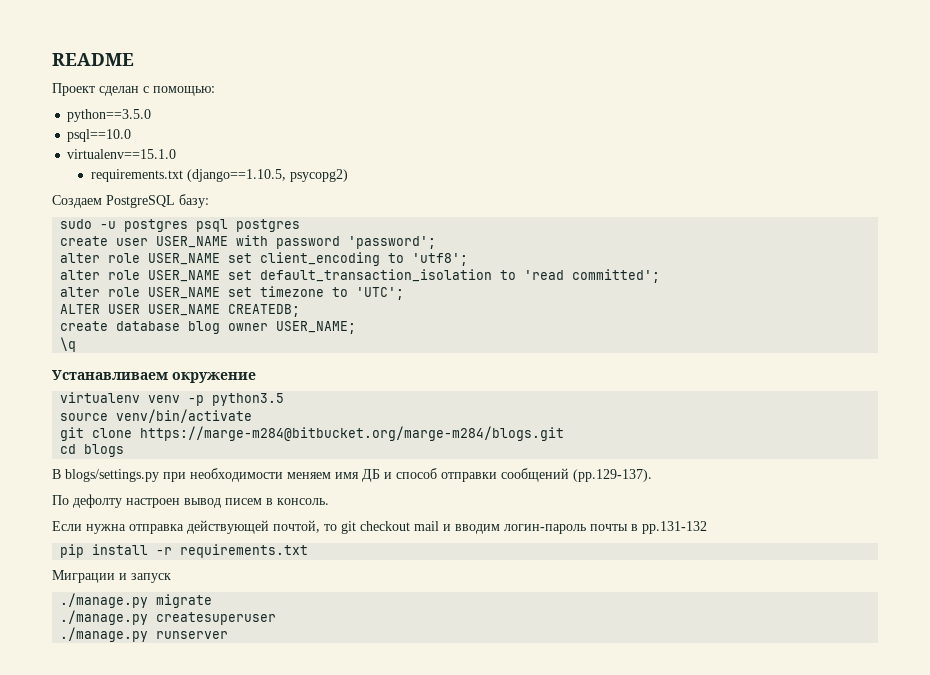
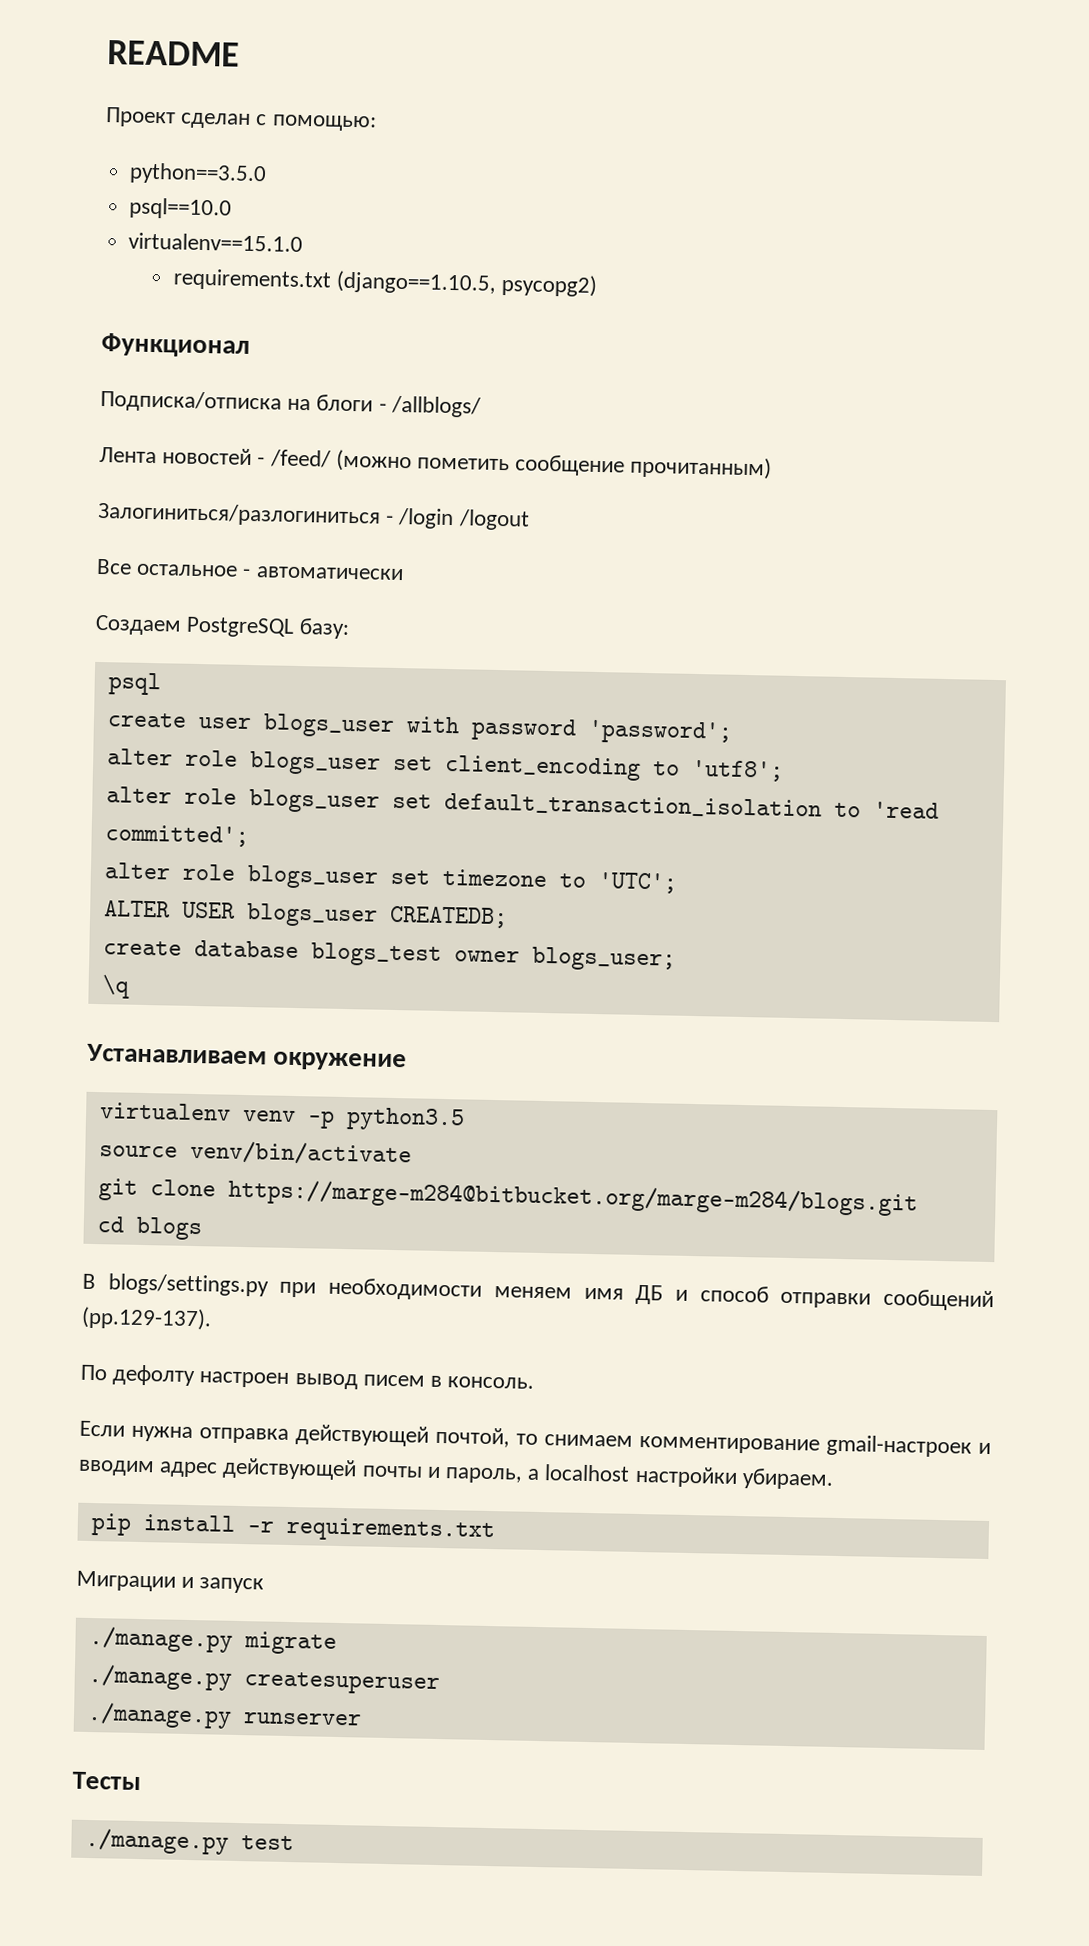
(348, 175) none -> [101,332,250,358] [100,389,481,418] [99,446,773,480] [97,501,530,531] [96,558,404,581] // Функционал // Подписка/отписка на блоги - /allblogs/ // Лента новостей - /feed/ (можно пометить сообщение прочитанным) // Залогиниться/разлогиниться - /login /logout // Все остальное - автоматически
[60,219,189,232] sudo -u postgres -> (351, 629) none
[236,219,301,232] postgres -> (161, 684) none
[156,236,229,248] USER_NAME -> [262,713,395,738] blogs_user
[148,253,221,265] USER_NAME -> [248,751,381,776] blogs_user
[148,270,221,282] USER_NAME -> [248,789,380,814] blogs_user
[148,287,221,299] USER_NAME -> [246,865,379,890] blogs_user
[148,304,221,316] USER_NAME -> [245,903,378,928] blogs_user
[188,321,357,334] blog owner USER_NAME; -> [310,942,676,972] blogs_test owner blogs_user;
[341,521,707,534] git checkout mail и вводим логин-пароль почты в pp.131-132 -> [544,1434,991,1458] [78,1457,834,1490] снимаем комментирование gmail-настроек и вводим адрес действующей почты и пароль, а localhost настройки убираем.
(229, 635) none -> [72,1771,141,1791] [84,1827,294,1855] // Тесты // ./manage.py test

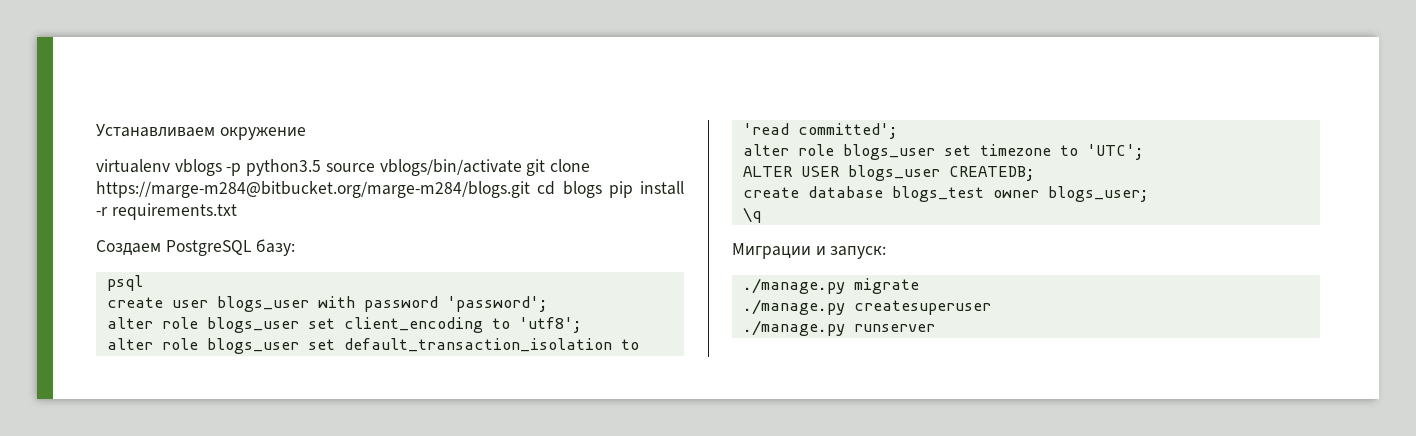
[107,40,240,67] [105,107,377,132] [129,162,268,186] [129,197,233,220] [128,232,304,253] [172,268,599,297] [101,332,250,358] [100,389,481,418] [99,446,773,480] [97,501,530,531] [96,558,404,581] README // Проект сделан с помощью: // python==3.5.0 // psql==10.0 // virtualenv==15.1.0 // requirements.txt (django==1.10.5, psycopg2) // Функционал // Подписка/отписка на блоги - /allblogs/ // Лента новостей - /feed/ (можно пометить сообщение прочитанным) // Залогиниться/разлогиниться - /login /logout // Все остальное - автоматически -> [96,124,306,140] [96,159,591,176] [96,181,684,198] [96,203,237,220] Устанавливаем окружение // virtualenv vblogs -p python3.5 source vblogs/bin/activate git clone https://marge-m284@bitbucket.org/marge-m284/blogs.git cd blogs pip install -r requirements.txt
[86,1043,408,1072] [98,1102,465,1132] [98,1139,412,1167] [97,1178,918,1217] [96,1216,203,1241] [82,1273,995,1312] [81,1306,212,1331] [80,1364,535,1390] [79,1420,991,1458] [78,1457,834,1490] [90,1513,495,1544] // Устанавливаем окружение // virtualenv venv -p python3.5 // source venv/bin/activate // git clone https://marge-m284@bitbucket.org/marge-m284/blogs.git // cd blogs // В blogs/settings.py при необходимости меняем имя ДБ и способ отправки сообщений (pp.129-137). // По дефолту настроен вывод писем в консоль. // Если нужна отправка действующей почтой, то снимаем комментирование gmail-настроек и вводим адрес действующей почты и пароль, а localhost настройки убираем. // pip install -r requirements.txt -> (761, 215) none
[199,1577,265,1594] запуск -> [830,246,887,259] запуск:
[72,1771,141,1791] [84,1827,294,1855] // Тесты // ./manage.py test -> (935, 328) none

